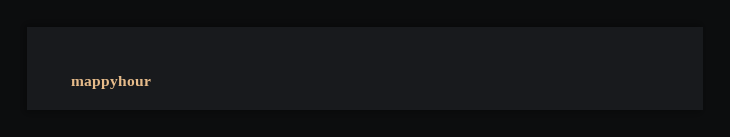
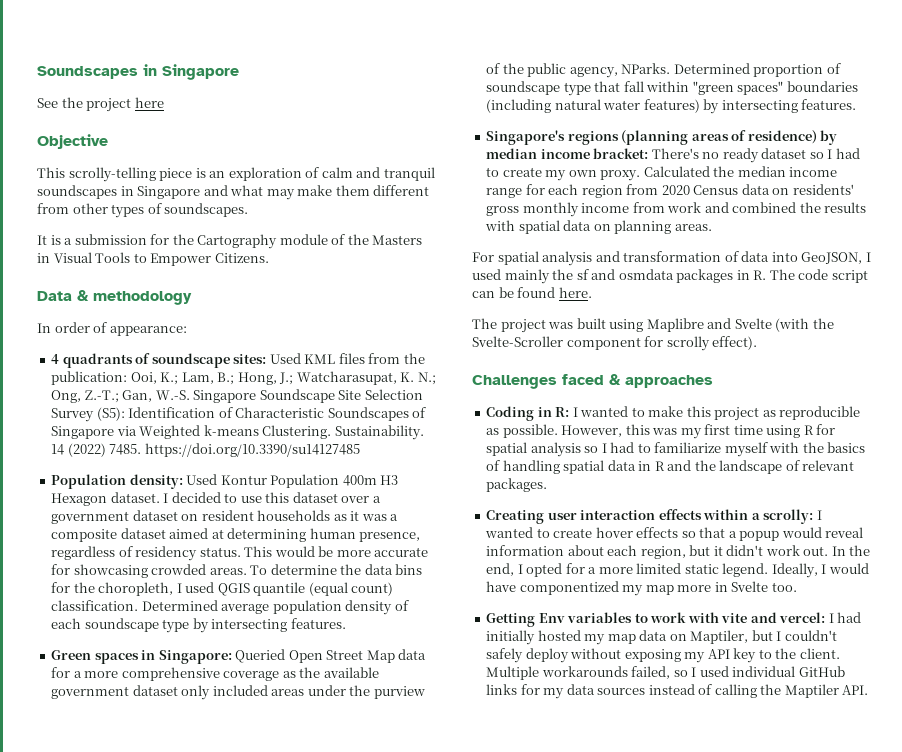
[71,76,151,89] mappyhour -> [37,64,239,80] [37,97,164,112] [37,134,108,149] [37,167,435,182] [37,185,430,200] [37,203,249,218] [37,234,423,249] [37,252,269,266] [37,290,192,305] [37,322,187,336] [51,353,425,368] [51,371,436,385] [51,389,423,403] [51,407,427,422] [51,425,424,440] [51,443,360,457] [51,474,399,489] [51,492,381,506] [51,510,399,524] [51,528,421,542] [51,546,429,561] [51,564,423,578] [51,582,394,596] [51,600,409,615] [51,618,346,633] [51,649,427,664] [51,667,379,681] [51,685,425,700] [486,63,841,78] [486,81,858,96] [486,99,857,114] [486,130,838,145] [486,148,860,163] [486,166,838,181] [486,184,854,198] [486,202,867,217] [485,220,712,234] [472,251,871,266] [472,269,868,284] [472,287,592,298] [472,318,834,333] [472,336,758,351] [472,374,713,389] [486,406,861,421] [486,424,836,439] [486,442,866,457] [486,460,855,474] [486,478,548,492] [486,509,822,524] [485,527,864,541] [486,545,871,559] [486,563,869,578] [486,581,797,596] [486,612,862,627] [486,630,837,645] [486,648,840,663] [486,666,845,680] [486,684,869,699] Soundscapes in Singapore // See the project here // Objective // This scrolly-telling piece is an exploration of calm and tranquil soundscapes in Singapore and what may make them different from other types of soundscapes. // It is a submission for the Cartography module of the Masters in Visual Tools to Empower Citizens. // Data & methodology // In order of appearance: // 4 quadrants of soundscape sites: Used KML files from the publication: Ooi, K.; Lam, B.; Hong, J.; Watcharasupat, K. N.; Ong, Z.-T.; Gan, W.-S. Singapore Soundscape Site Selection Survey (S5): Identification of Characteristic Soundscapes of Singapore via Weighted k-means Clustering. Sustainability. 14 (2022) 7485. https://doi.org/10.3390/su14127485 // Population density: Used Kontur Population 400m H3 Hexagon dataset. I decided to use this dataset over a government dataset on resident households as it was a composite dataset aimed at determining human presence, regardless of residency status. This would be more accurate for showcasing crowded areas. To determine the data bins for the choropleth, I used QGIS quantile (equal count) classification. Determined average population density of each soundscape type by intersecting features. // Green spaces in Singapore: Queried Open Street Map data for a more comprehensive coverage as the available government dataset only included areas under the purview of the public agency, NParks. Determined proportion of soundscape type that fall within "green spaces" boundaries (including natural water features) by intersecting features. // Singapore's regions (planning areas of residence) by median income bracket: There's no ready dataset so I had to create my own proxy. Calculated the median income range for each region from 2020 Census data on residents' gross monthly income from work and combined the results with spatial data on planning areas. // For spatial analysis and transformation of data into GeoJSON, I used mainly the sf and osmdata packages in R. The code script can be found here. // The project was built using Maplibre and Svelte (with the Svelte-Scroller component for scrolly effect). // Challenges faced & approaches // Coding in R: I wanted to make this project as reproducible as possible. However, this was my first time using R for spatial analysis so I had to familiarize myself with the basics of handling spatial data in R and the landscape of relevant packages. // Creating user interaction effects within a scrolly: I wanted to create hover effects so that a popup would reveal information about each region, but it didn't work out. In the end, I opted for a more limited static legend. Ideally, I would have componentized my map more in Svelte too. // Getting Env variables to work with vite and vercel: I had initially hosted my map data on Maptiler, but I couldn't safely deploy without exposing my API key to the client. Multiple workarounds failed, so I used individual GitHub links for my data sources instead of calling the Maptiler API.

